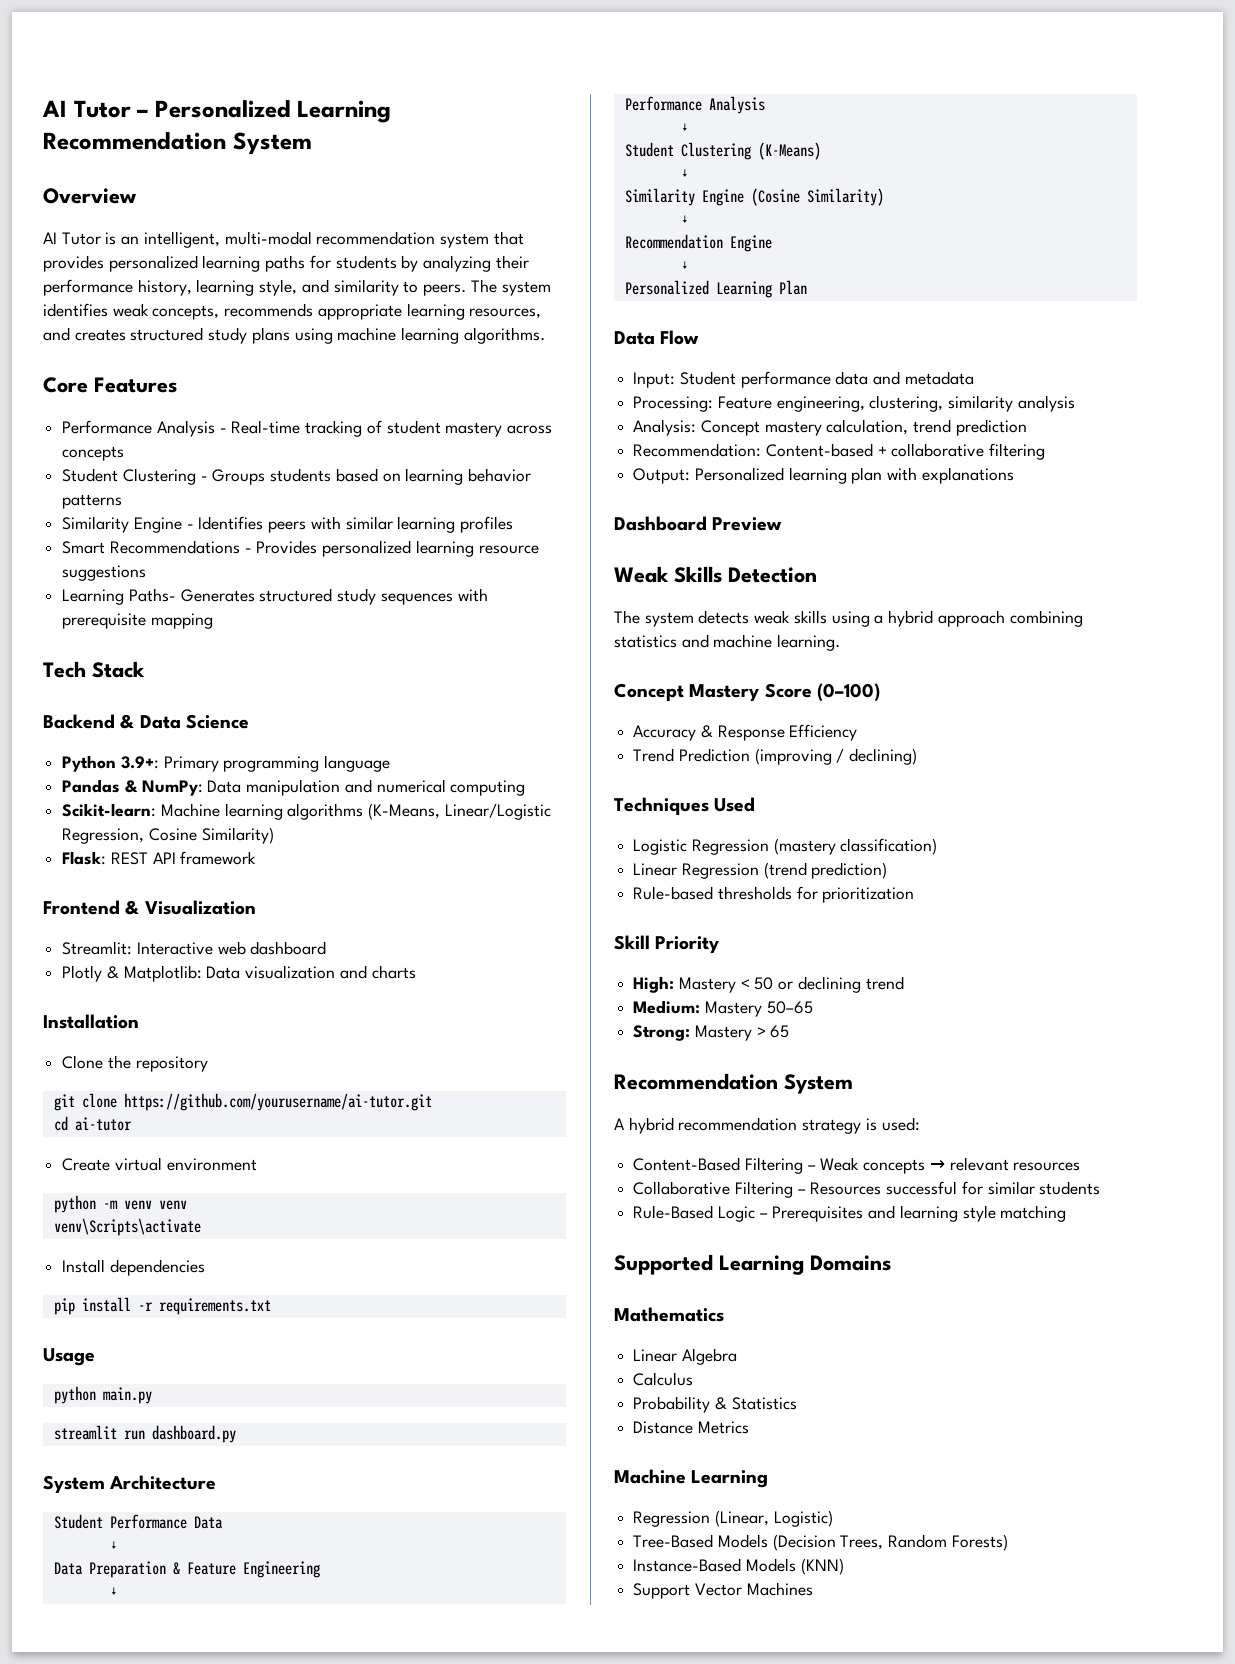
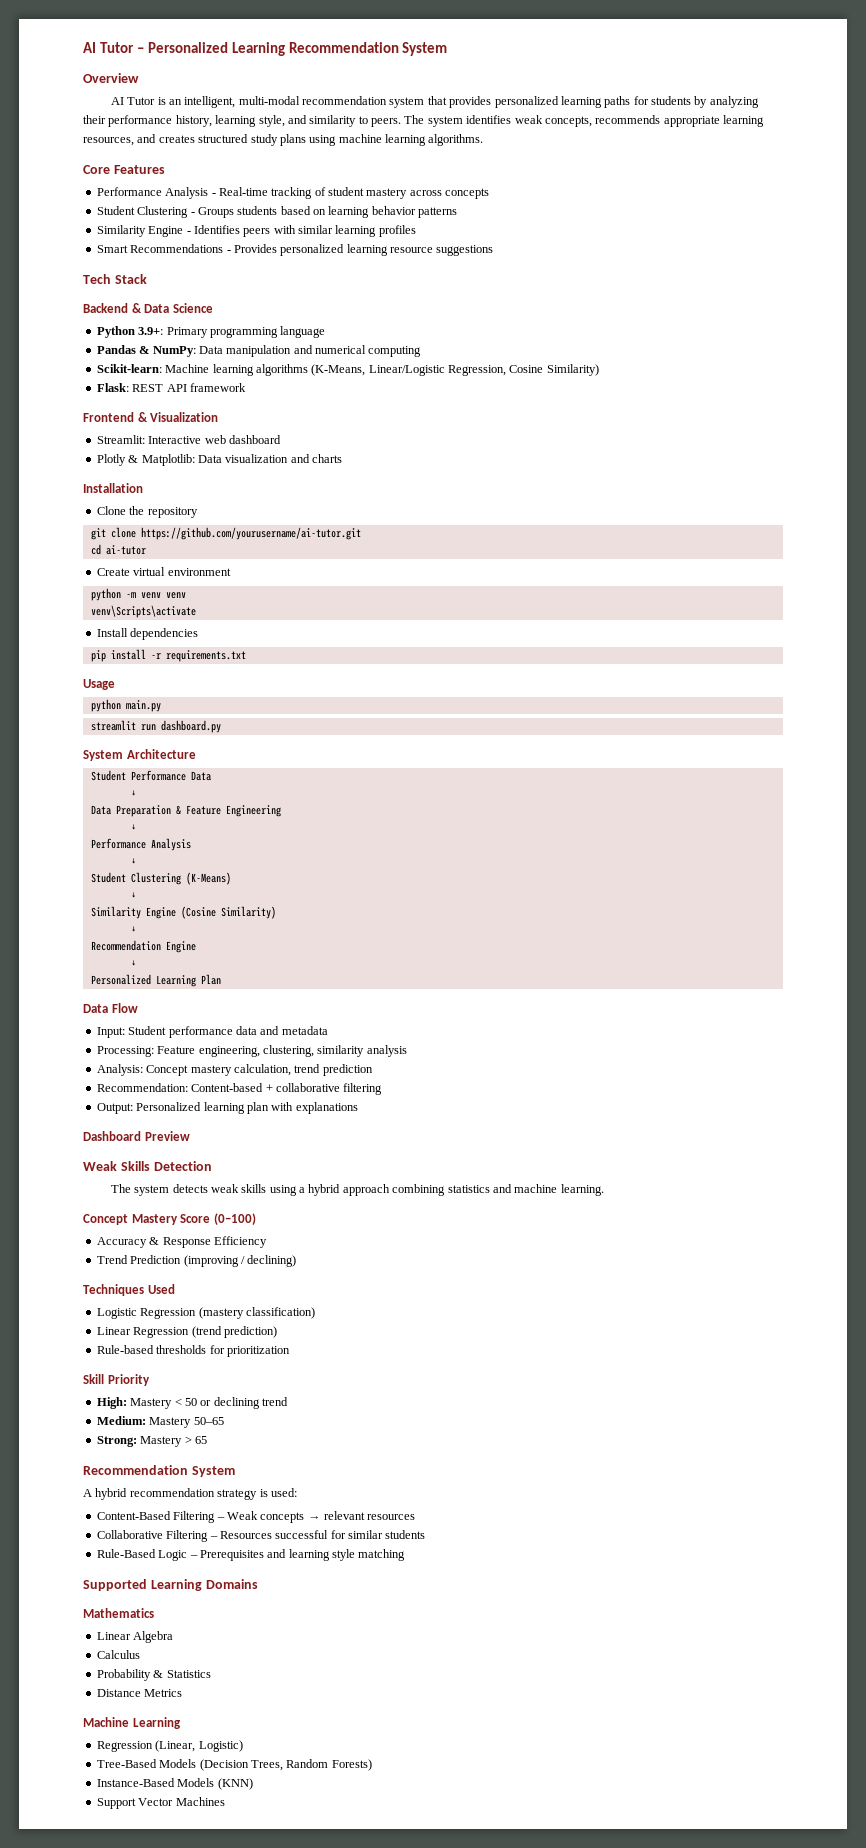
[62,588,488,605] [62,613,213,629] // Learning Paths- Generates structured study sequences with prerequisite mapping -> (494, 250) none

